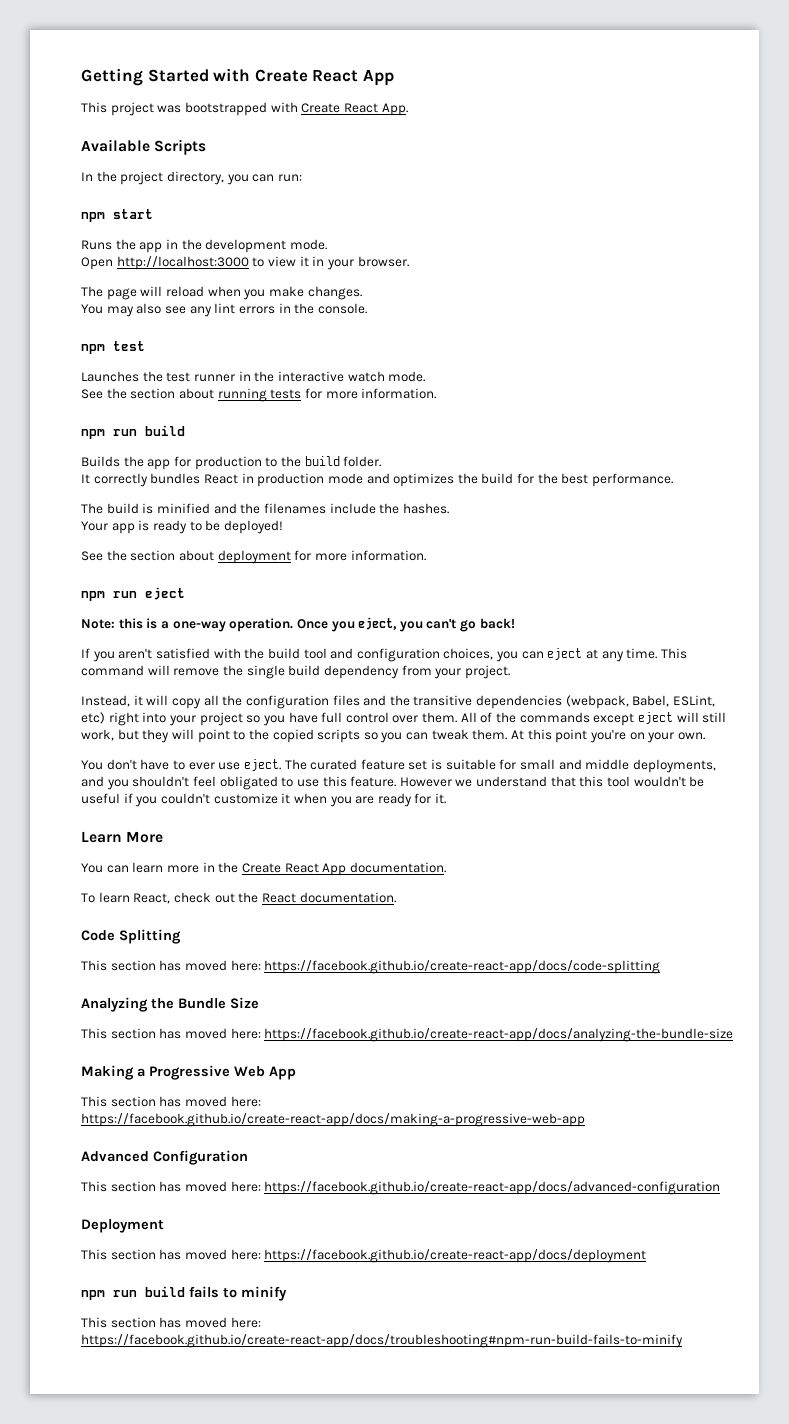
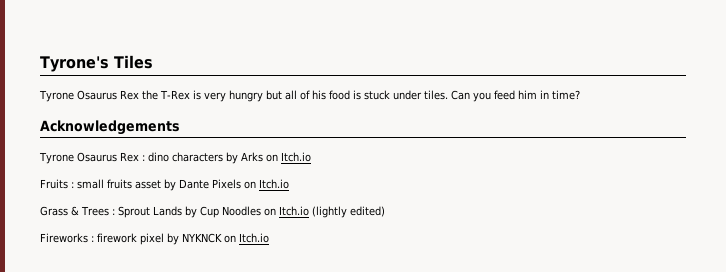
[81,68,394,86] [81,102,408,116] [81,139,207,155] [81,171,302,185] [81,209,153,222] [81,239,327,253] [81,256,409,270] [81,286,362,300] [81,303,367,317] [81,341,145,354] [81,371,426,382] [81,388,437,402] [81,425,185,439] [81,456,382,470] [81,473,674,487] [81,503,449,514] [81,520,283,534] [81,550,426,564] [81,587,185,601] [81,617,515,632] [81,648,687,662] [81,665,510,679] [81,695,716,709] [81,712,727,726] [81,729,705,743] [81,759,716,773] [81,776,705,790] [81,793,447,807] [81,831,164,843] [81,862,446,876] [81,892,396,904] [81,929,181,944] [81,960,661,974] [81,997,259,1012] [81,1028,734,1042] [81,1065,296,1080] [81,1096,261,1107] [81,1113,585,1127] [81,1150,248,1165] [81,1181,721,1195] [81,1219,164,1233] [81,1249,647,1263] [81,1286,287,1301] [81,1317,261,1328] [81,1334,683,1348] Getting Started with Create React App // This project was bootstrapped with Create React App. // Available Scripts // In the project directory, you can run: // npm start // Runs the app in the development mode. // Open http://localhost:3000 to view it in your browser. // The page will reload when you make changes. // You may also see any lint errors in the console. // npm test // Launches the test runner in the interactive watch mode. // See the section about running tests for more information. // npm run build // Builds the app for production to the build folder. // It correctly bundles React in production mode and optimizes the build for the best performance. // The build is minified and the filenames include the hashes. // Your app is ready to be deployed! // See the section about deployment for more information. // npm run eject // Note: this is a one-way operation. Once you eject, you can't go back! // If you aren't satisfied with the build tool and configuration choices, you can eject at any time. This command will remove the single build dependency from your project. // Instead, it will copy all the configuration files and the transitive dependencies (webpack, Babel, ESLint, etc) right into your project so you have full control over them. All of the commands except eject will still work, but they will point to the copied scripts so you can tweak them. At this point you're on your own. // You don't have to ever use eject. The curated feature set is suitable for small and middle deployments, and you shouldn't feel obligated to use this feature. However we understand that this tool wouldn't be useful if you couldn't customize it when you are ready for it. // Learn More // You can learn more in the Create React App documentation. // To learn React, check out the React documentation. // Code Splitting // This section has moved here: https://facebook.github.io/create-react-app/docs/code-splitting // Analyzing the Bundle Size // This section has moved here: https://facebook.github.io/create-react-app/docs/analyzing-the-bundle-size // Making a Progressive Web App // This section has moved here: https://facebook.github.io/create-react-app/docs/making-a-progressive-web-app // Advanced Configuration // This section has moved here: https://facebook.github.io/create-react-app/docs/advanced-configuration // Deployment // This section has moved here: https://facebook.github.io/create-react-app/docs/deployment // npm run build fails to minify // This section has moved here: https://facebook.github.io/create-react-app/docs/troubleshooting#npm-run-build-fails-to-minify -> [40,55,153,72] [39,90,580,102] [40,120,180,135] [39,152,311,164] [40,179,289,191] [40,206,385,218] [40,233,269,245] Tyrone's Tiles // Tyrone Osaurus Rex the T-Rex is very hungry but all of his food is stuck under tiles. Can you feed him in time? // Acknowledgements // Tyrone Osaurus Rex : dino characters by Arks on Itch.io // Fruits : small fruits asset by Dante Pixels on Itch.io // Grass & Trees : Sprout Lands by Cup Noodles on Itch.io (lightly edited) // Fireworks : firework pixel by NYKNCK on Itch.io

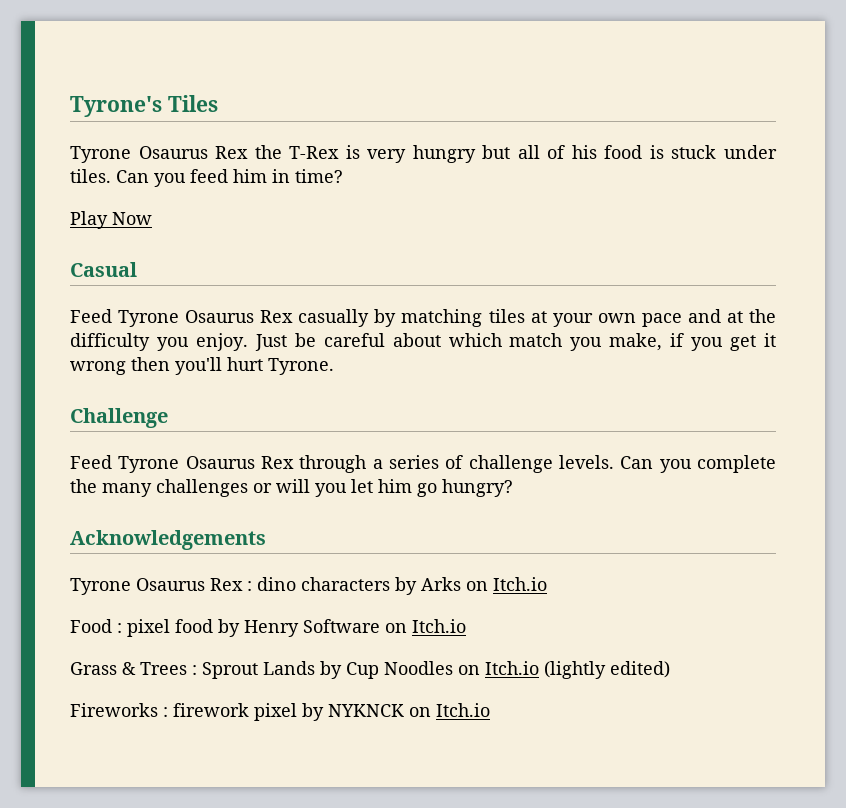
(580, 95) none -> [70,211,152,229] [70,262,137,277] [70,309,776,327] [70,333,777,351] [70,357,334,375] [70,408,168,428] [70,455,777,473] [70,479,513,497] // Play Now // Casual // Feed Tyrone Osaurus Rex casually by matching tiles at your own pace and at the difficulty you enjoy. Just be careful about which match you make, if you get it wrong then you'll hurt Tyrone. // Challenge // Feed Tyrone Osaurus Rex through a series of challenge levels. Can you complete the many challenges or will you let him go hungry?
[40,179,241,191] Fruits : small fruits asset by Dante Pixels -> [70,619,380,637] Food : pixel food by Henry Software

